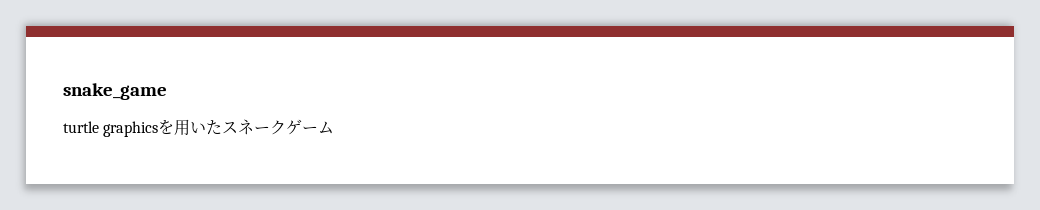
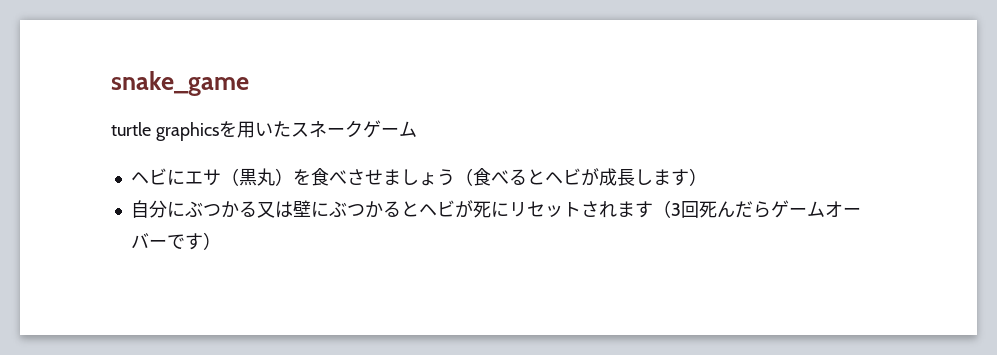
(335, 127) none -> [130,168,707,186] [130,200,861,218] [130,232,221,250] // ヘビにエサ（黒丸）を食べさせましょう（食べるとヘビが成長します） // 自分にぶつかる又は壁にぶつかるとヘビが死にリセットされます（3回死んだらゲームオーバーです）

